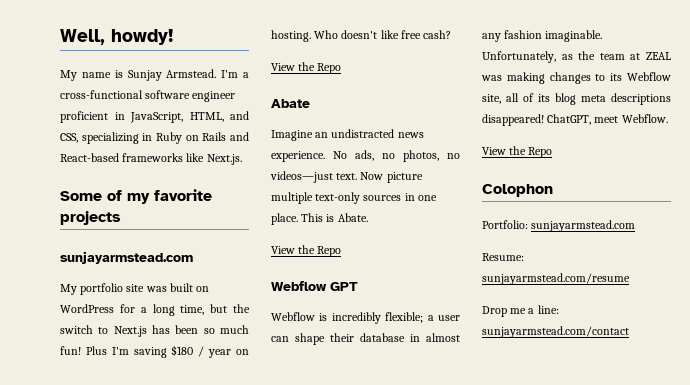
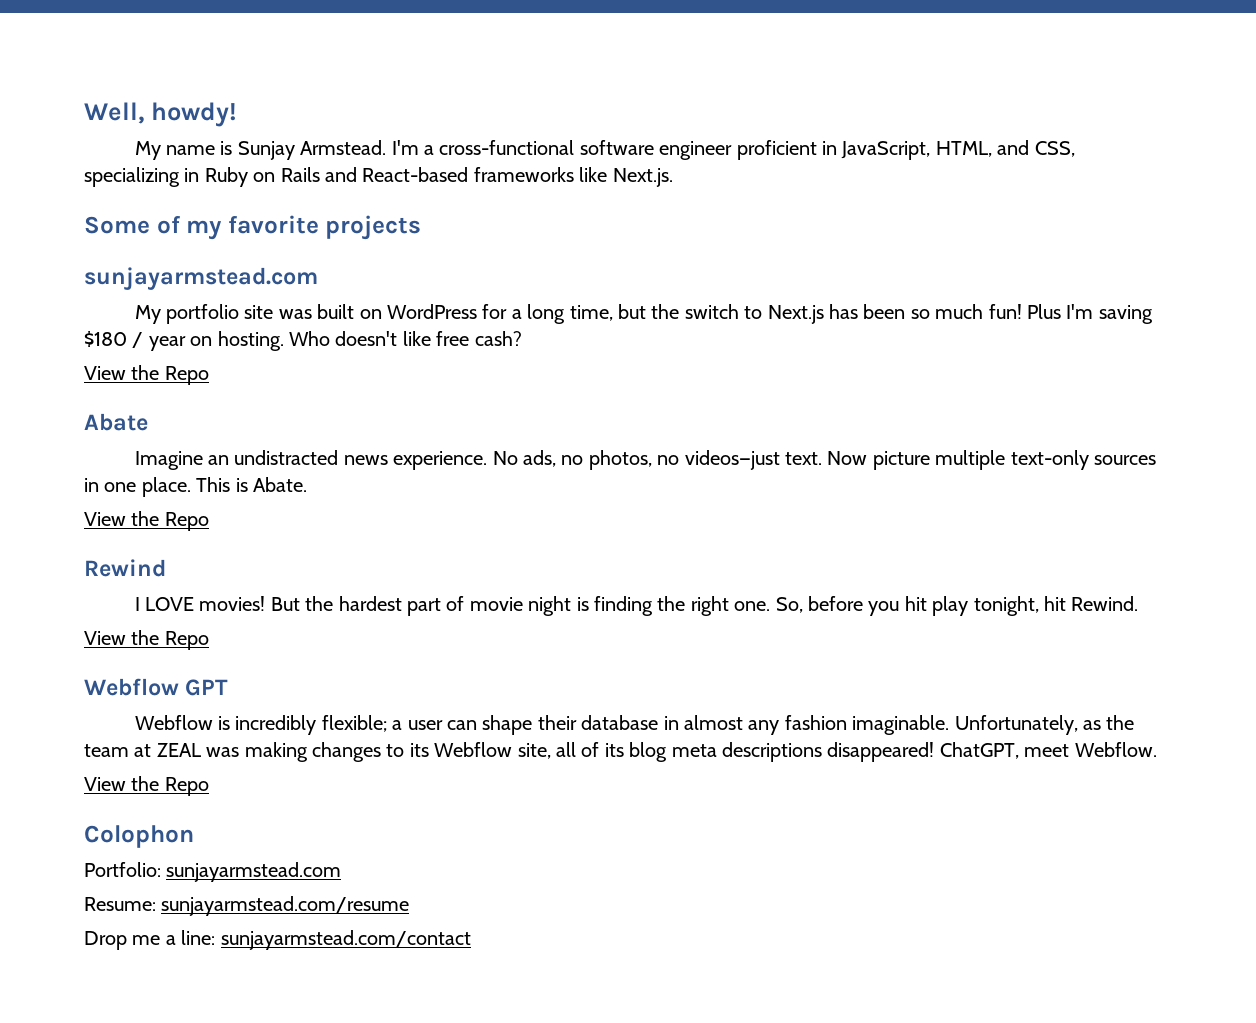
(342, 251) none -> [84,559,166,577] [134,596,1139,616] [84,630,209,650] // Rewind // I LOVE movies! But the hardest part of movie night is finding the right one. So, before you hit play tonight, hit Rewind. // View the Repo

